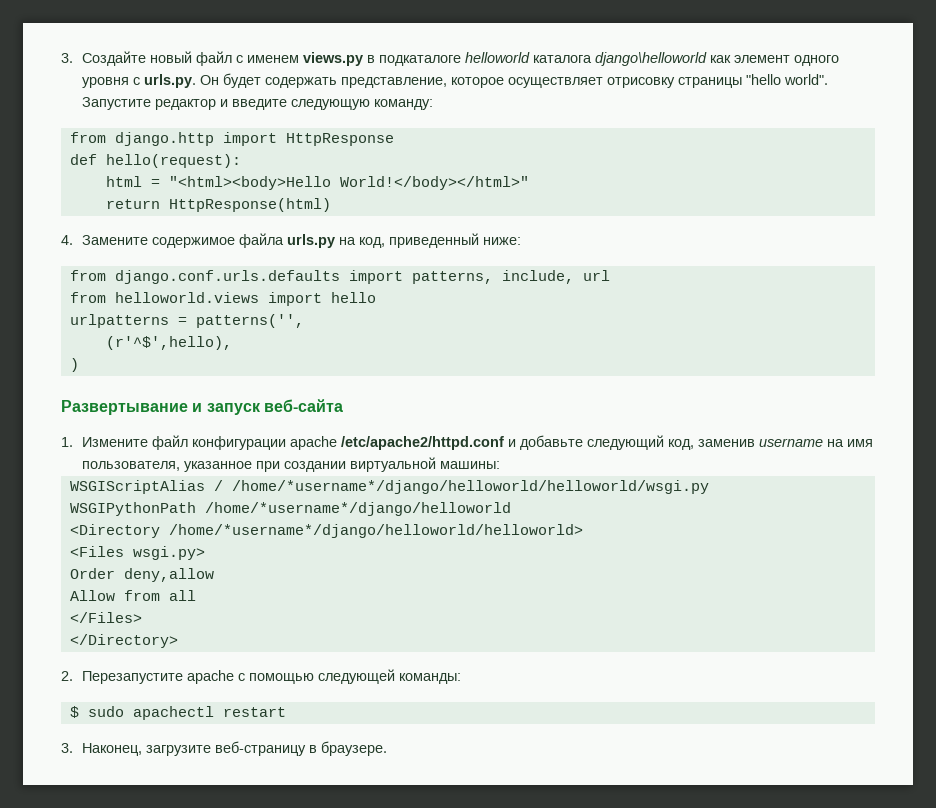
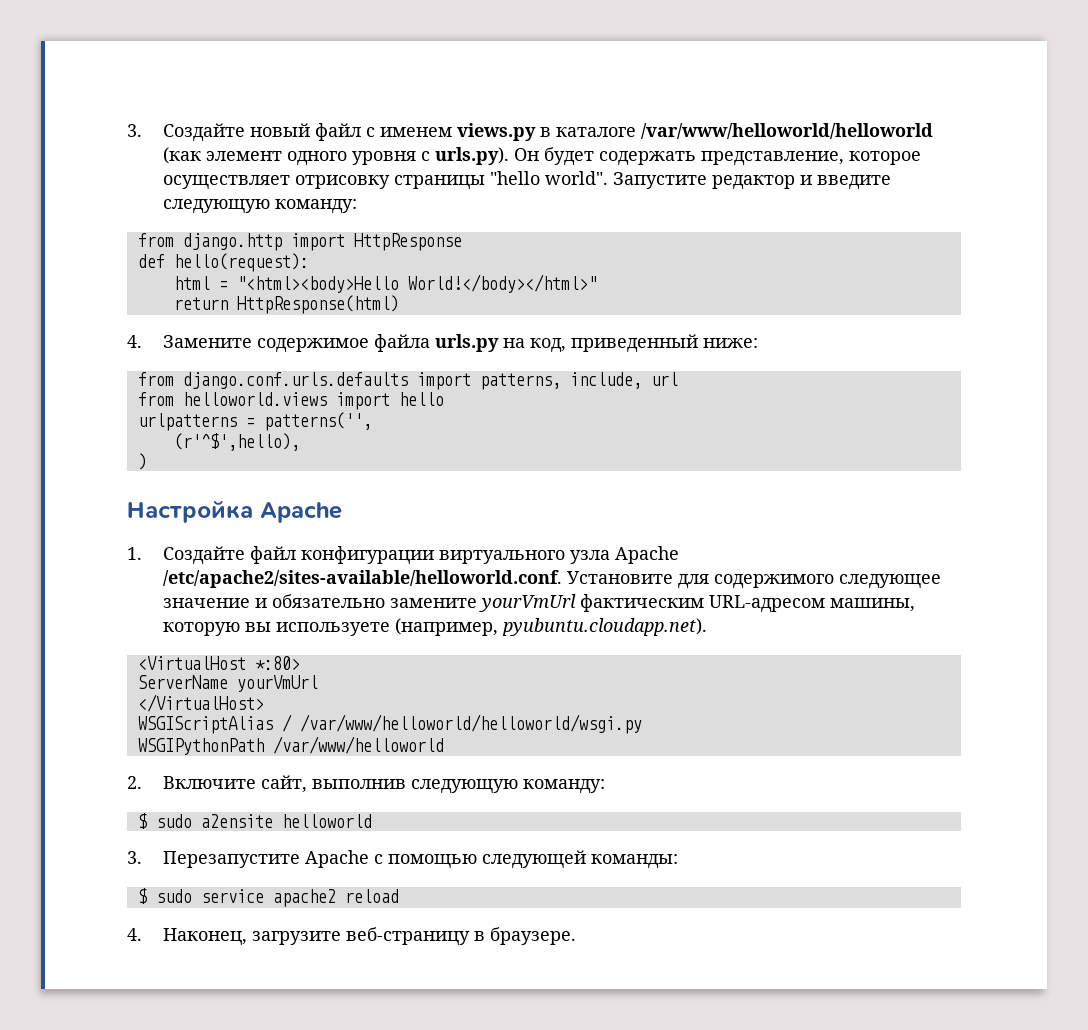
[379,52,732,66] подкаталоге helloworld каталога django\helloworld как -> [555,123,933,139] [162,147,201,164] каталоге /var/www/helloworld/helloworld (как
[144,74,197,88] urls.py. -> [434,147,509,165] urls.py).
[61,399,343,415] Развертывание и запуск веб-сайта -> [127,500,342,523] Настройка Apache
[82,437,149,447] Измените -> [162,546,245,565] Создайте
[290,435,874,450] [82,457,501,472] apache /etc/apache2/httpd.conf и добавьте следующий код, заменив username на имя пользователя, указанное при создании виртуальной машины: -> [438,546,679,564] [162,570,941,589] [162,594,915,613] [162,618,707,636] [137,656,300,670] [137,675,318,692] [137,694,264,712] виртуального узла Apache /etc/apache2/sites-available/helloworld.conf. Установите для содержимого следующее значение и обязательно замените yourVmUrl фактическим URL-адресом машины, которую вы используете (например, pyubuntu.cloudapp.net). // <VirtualHost *:80> // ServerName yourVmUrl // </VirtualHost>
[231,480,709,494] /home/*username*/django/helloworld/helloworld/wsgi.py -> [299,714,642,734] /var/www/helloworld/helloworld/wsgi.py
[204,502,511,516] [69,524,583,538] [69,546,205,560] [69,568,214,582] [69,590,196,601] [69,612,142,623] [69,634,178,648] [61,670,235,684] /home/*username*/django/helloworld // <Directory /home/*username*/django/helloworld/helloworld> // <Files wsgi.py> // Order deny,allow // Allow from all // </Files> // </Directory> // 2. Перезапустите apache -> [272,736,444,754] [127,775,605,794] [137,813,372,829] [127,850,369,868] /var/www/helloworld // 2. Включите сайт, выполнив следующую команду: // $ sudo a2ensite helloworld // 3. Перезапустите Apache
[132,706,286,720] [61,743,73,753] apachectl restart // 3. -> [200,889,399,907] [127,928,142,941] service apache2 reload // 4.

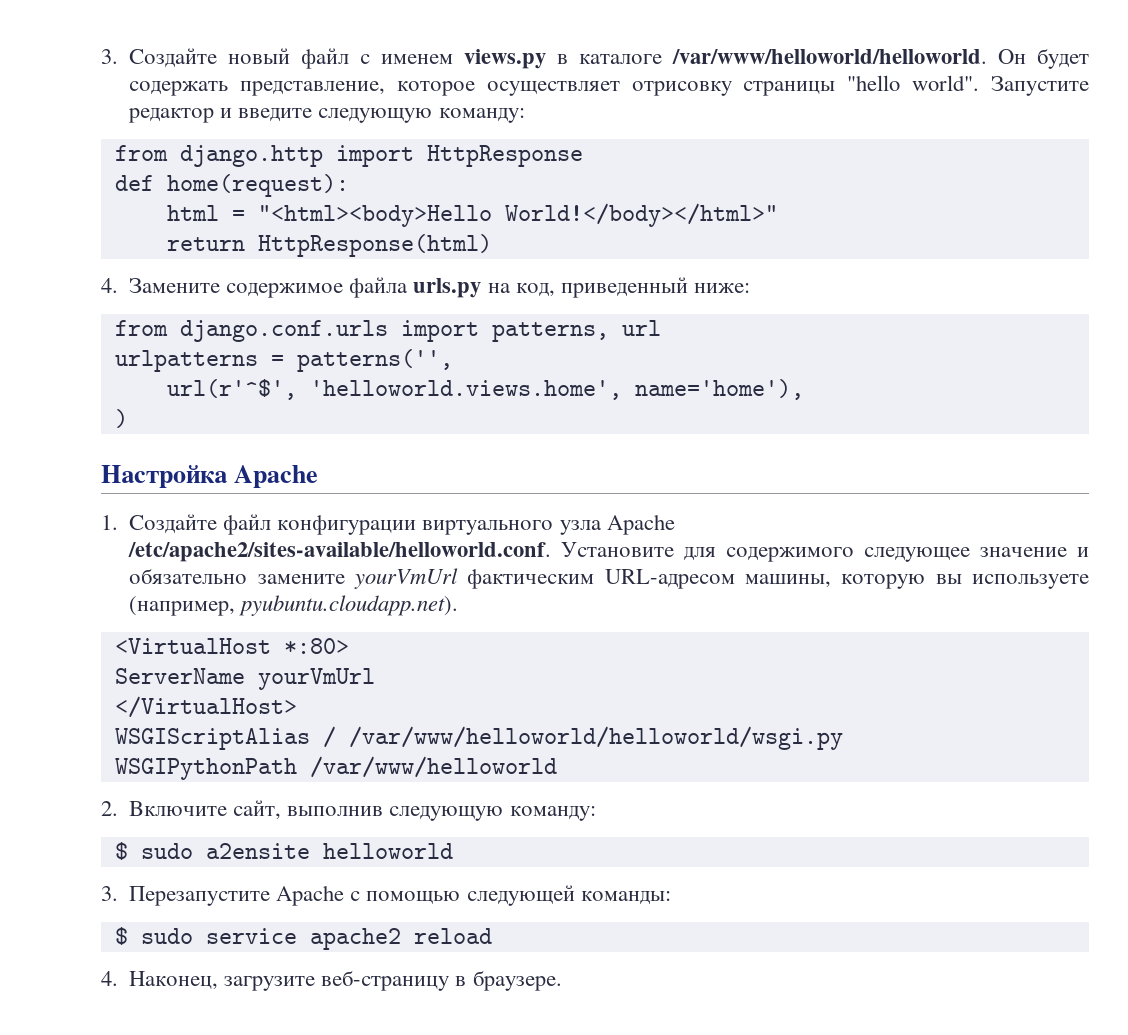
[640,123,933,139] [162,147,509,166] /var/www/helloworld/helloworld (как элемент одного уровня с urls.py). -> [672,49,988,64] /var/www/helloworld/helloworld.
[173,253,309,272] hello(request): -> [166,174,349,197] home(request):
[182,372,408,389] django.conf.urls.defaults -> [179,320,388,342] django.conf.urls
[569,372,642,389] include, -> (609, 332) none
[137,392,444,410] // from helloworld.views import hello -> (661, 328) none
[173,433,300,451] (r'^$',hello), -> [166,379,804,400] url(r'^$', 'helloworld.views.home', name='home'),

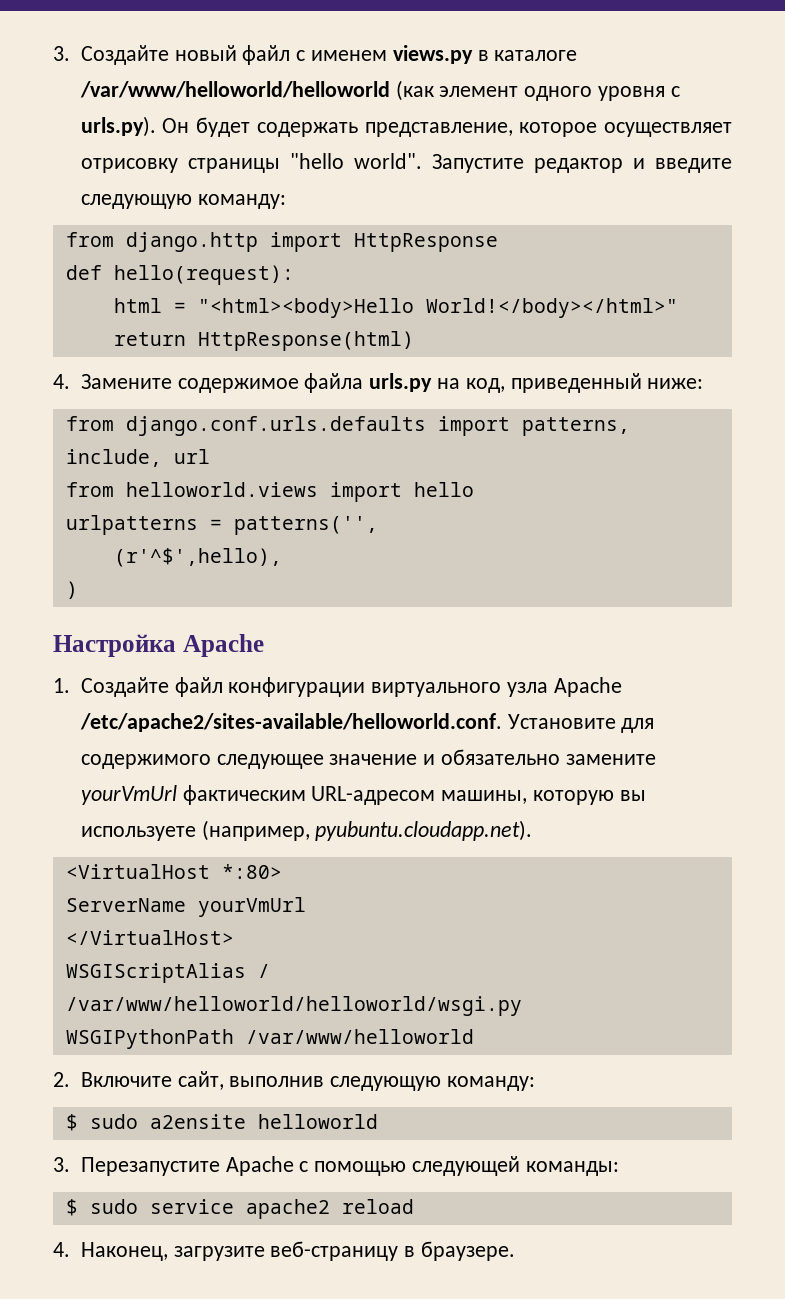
[672,49,988,64] /var/www/helloworld/helloworld. -> [79,80,680,101] [80,116,156,137] /var/www/helloworld/helloworld (как элемент одного уровня с urls.py).
[166,174,349,197] home(request): -> [113,265,294,285] hello(request):
[179,320,388,342] django.conf.urls -> [125,416,426,436] django.conf.urls.defaults
(609, 332) none -> [65,449,162,467] include,
(661, 328) none -> [65,482,474,502] // from helloworld.views import hello
[166,379,804,400] url(r'^$', 'helloworld.views.home', name='home'), -> [113,548,282,567] (r'^$',hello),

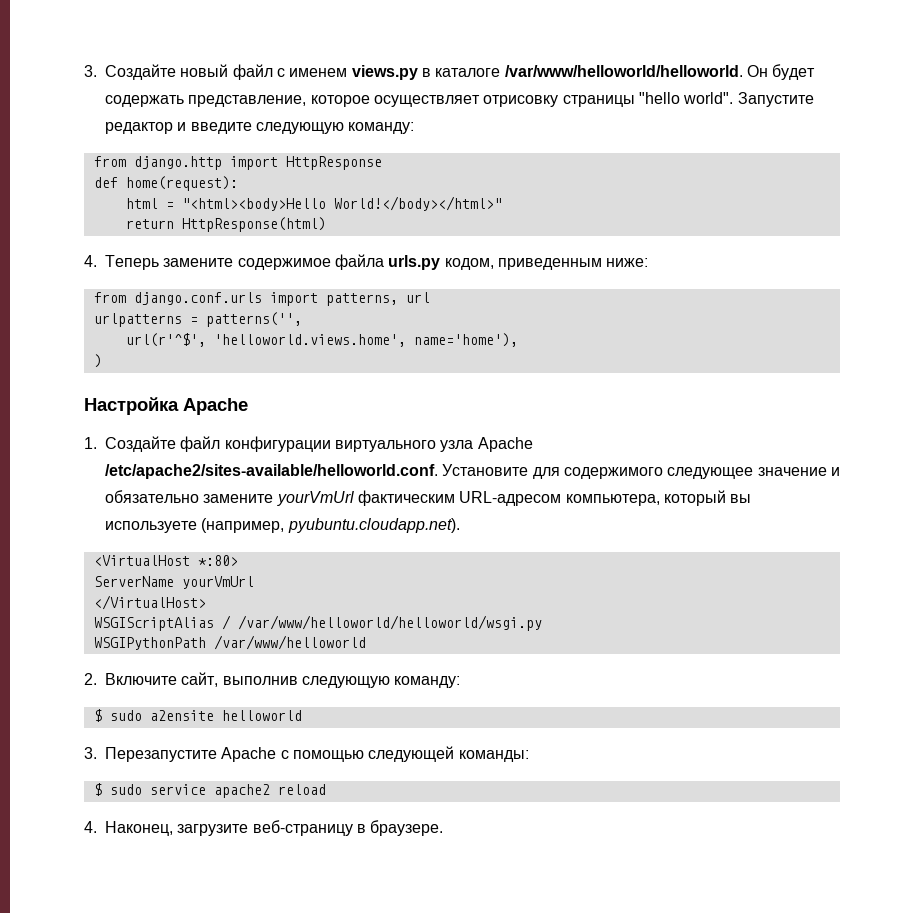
[79,80,680,101] [80,116,156,137] /var/www/helloworld/helloworld (как элемент одного уровня с urls.py). -> [504,65,743,77] /var/www/helloworld/helloworld.
[113,265,294,285] hello(request): -> [125,176,238,191] home(request):
[80,374,172,389] Замените -> [105,255,234,270] Теперь замените
[436,373,642,393] на код, приведенный -> [444,258,602,270] кодом, приведенным
[125,416,426,436] django.conf.urls.defaults -> [133,292,262,305] django.conf.urls
[65,449,162,467] include, -> (398, 299) none
[65,482,474,502] // from helloworld.views import hello -> (430, 297) none
[113,548,282,567] (r'^$',hello), -> [125,333,518,347] url(r'^$', 'helloworld.views.home', name='home'),
[441,790,614,805] машины, которую -> [565,490,726,506] компьютера, который

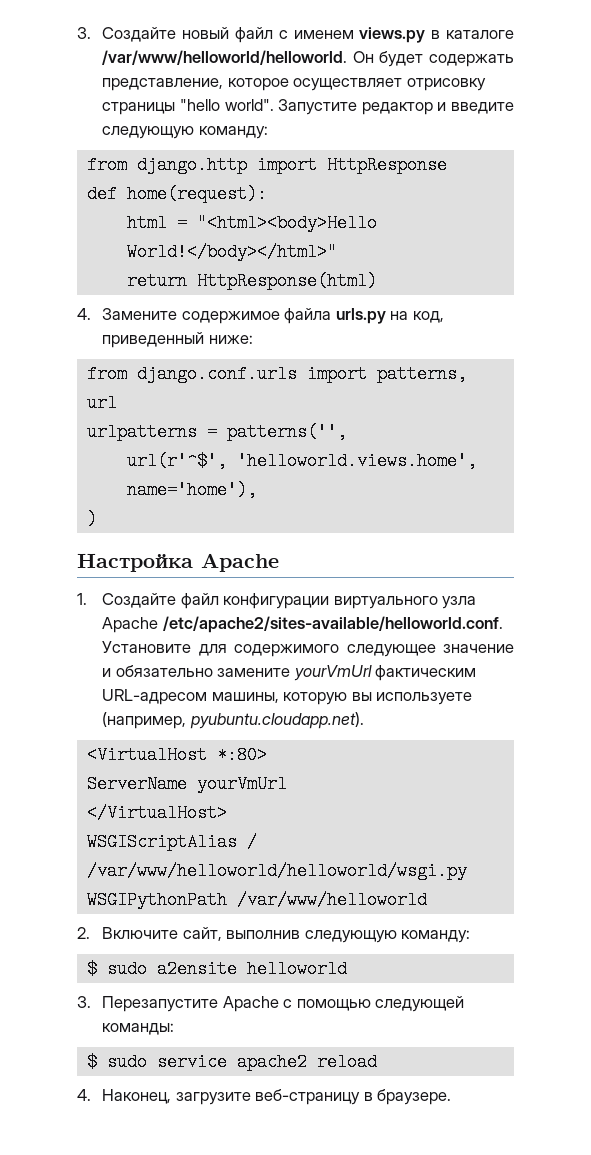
[105,255,234,270] Теперь замените -> [102,308,178,320] Замените
[444,258,602,270] кодом, приведенным -> [390,311,444,323] [102,332,205,348] на код, приведенный
[565,490,726,506] компьютера, который -> [211,692,348,705] машины, которую

